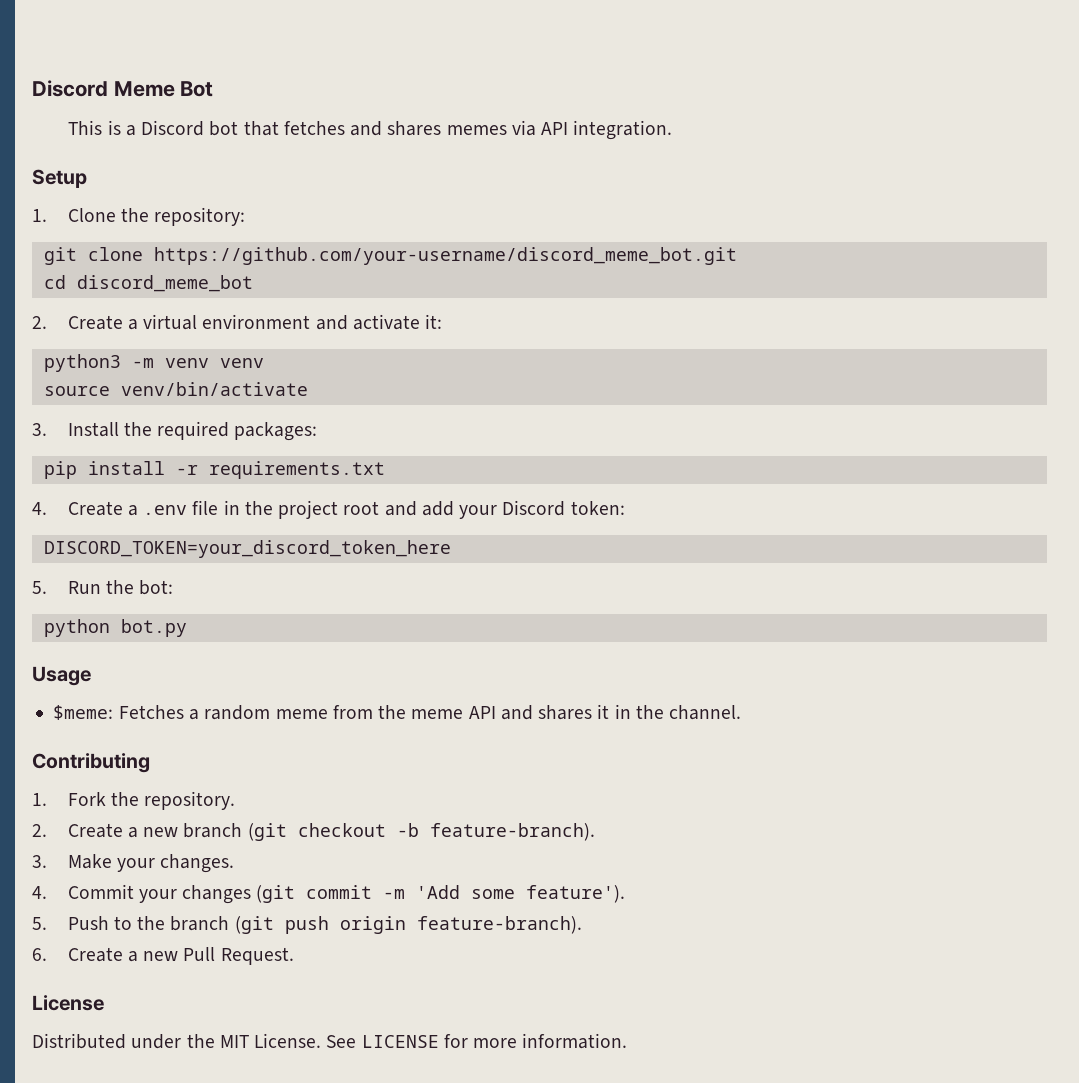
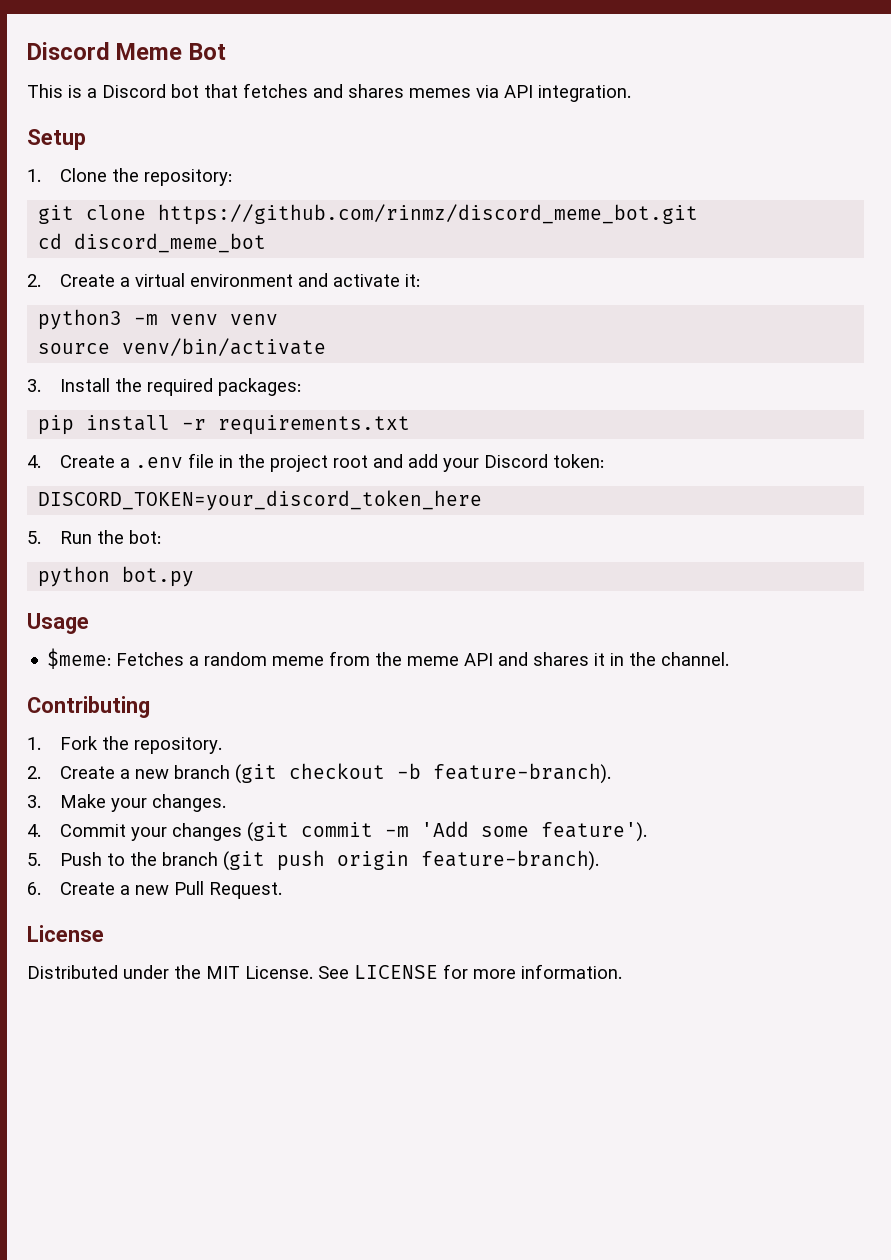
[153,247,737,265] https://github.com/your-username/discord_meme_bot.git -> [158,204,699,225] https://github.com/rinmz/discord_meme_bot.git

